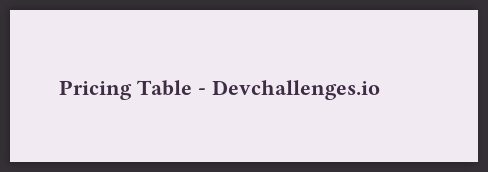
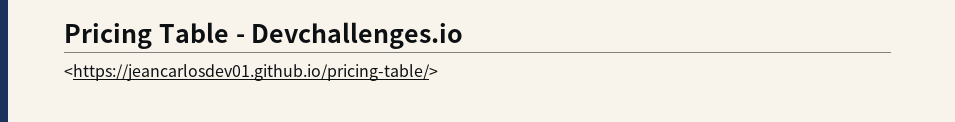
(380, 90) none -> [64,64,438,81] // <https://jeancarlosdev01.github.io/pricing-table/>

